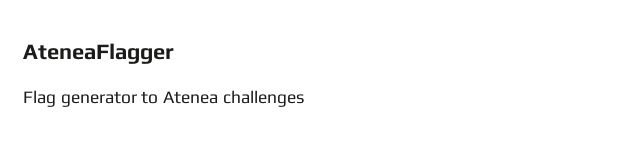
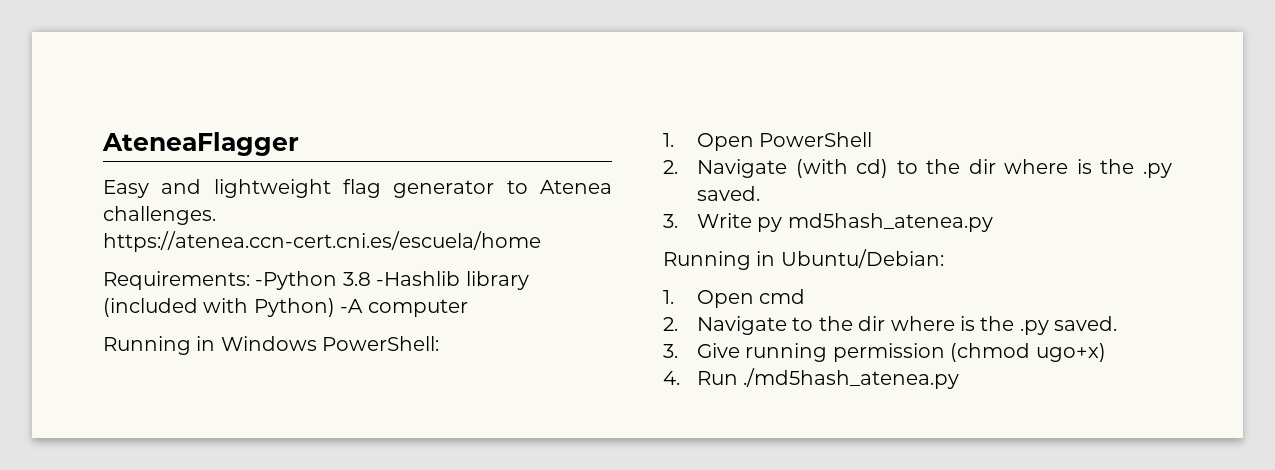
[23,90,304,107] Flag generator to Atenea challenges -> [103,179,612,198] [103,206,216,225] [103,231,541,252] [103,271,529,290] [103,298,468,317] [103,336,440,355] [663,132,873,151] [663,159,1172,178] [696,186,760,201] [663,213,993,232] [663,249,944,270] [663,289,806,308] [663,316,1118,335] [663,343,1106,362] [663,368,960,389] Easy and lightweight flag generator to Atenea challenges. https://atenea.ccn-cert.cni.es/escuela/home // Requirements: -Python 3.8 -Hashlib library (included with Python) -A computer // Running in Windows PowerShell: // 1. Open PowerShell // 2. Navigate (with cd) to the dir where is the .py saved. // 3. Write py md5hash_atenea.py // Running in Ubuntu/Debian: // 1. Open cmd // 2. Navigate to the dir where is the .py saved. // 3. Give running permission (chmod ugo+x) // 4. Run ./md5hash_atenea.py

